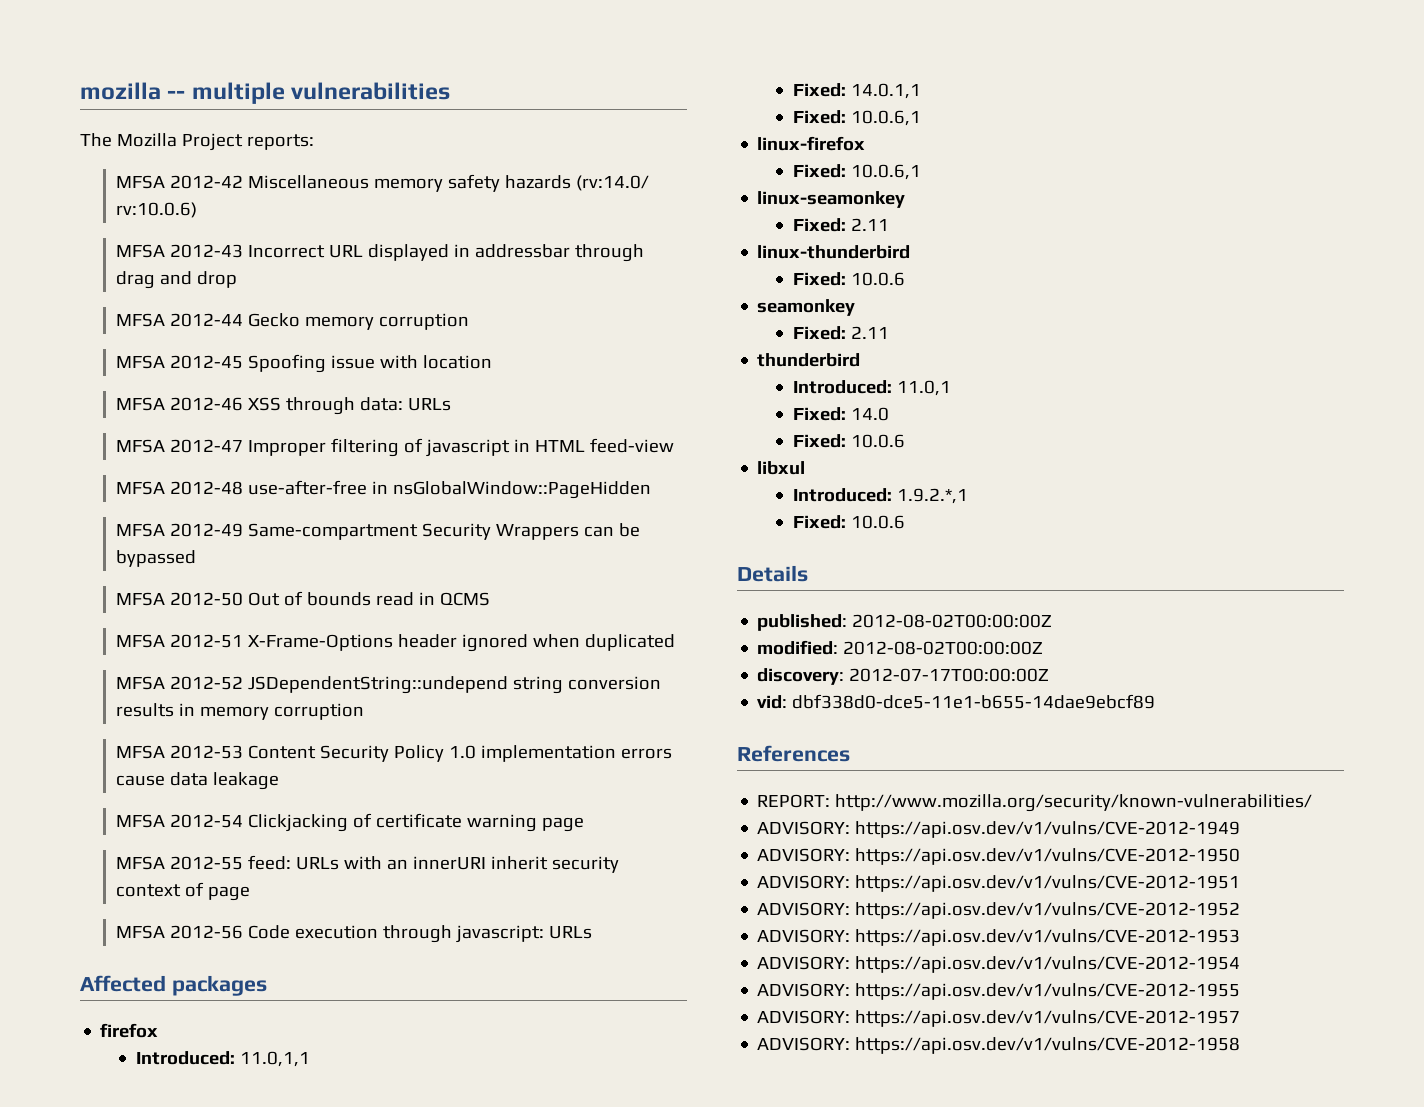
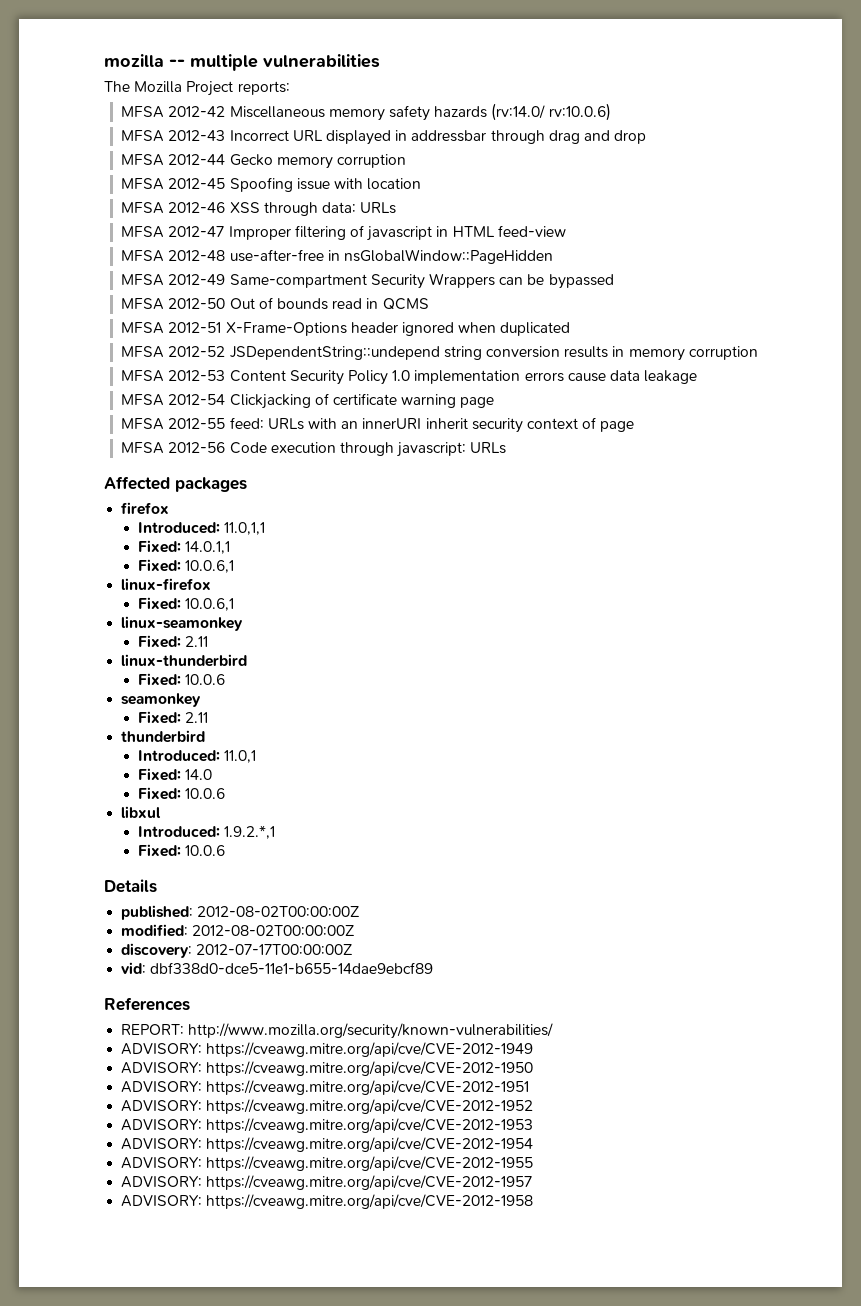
[855,821,1241,838] [757,848,1241,865] [757,875,1241,892] [757,902,1241,919] [757,929,1241,946] [757,956,1241,973] [757,983,1241,1000] [757,1010,1241,1027] [757,1037,1241,1054] https://api.osv.dev/v1/vulns/CVE-2012-1949 // ADVISORY: https://api.osv.dev/v1/vulns/CVE-2012-1950 // ADVISORY: https://api.osv.dev/v1/vulns/CVE-2012-1951 // ADVISORY: https://api.osv.dev/v1/vulns/CVE-2012-1952 // ADVISORY: https://api.osv.dev/v1/vulns/CVE-2012-1953 // ADVISORY: https://api.osv.dev/v1/vulns/CVE-2012-1954 // ADVISORY: https://api.osv.dev/v1/vulns/CVE-2012-1955 // ADVISORY: https://api.osv.dev/v1/vulns/CVE-2012-1957 // ADVISORY: https://api.osv.dev/v1/vulns/CVE-2012-1958 -> [206,1042,534,1057] [121,1061,534,1076] [121,1080,530,1095] [121,1099,534,1114] [121,1118,534,1133] [121,1137,534,1152] [121,1156,534,1171] [121,1175,533,1190] [121,1194,534,1209] https://cveawg.mitre.org/api/cve/CVE-2012-1949 // ADVISORY: https://cveawg.mitre.org/api/cve/CVE-2012-1950 // ADVISORY: https://cveawg.mitre.org/api/cve/CVE-2012-1951 // ADVISORY: https://cveawg.mitre.org/api/cve/CVE-2012-1952 // ADVISORY: https://cveawg.mitre.org/api/cve/CVE-2012-1953 // ADVISORY: https://cveawg.mitre.org/api/cve/CVE-2012-1954 // ADVISORY: https://cveawg.mitre.org/api/cve/CVE-2012-1955 // ADVISORY: https://cveawg.mitre.org/api/cve/CVE-2012-1957 // ADVISORY: https://cveawg.mitre.org/api/cve/CVE-2012-1958

